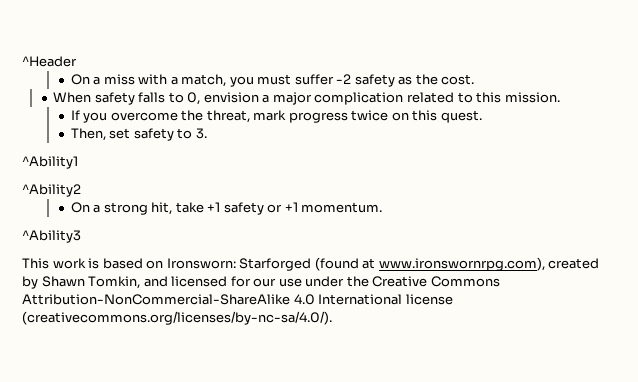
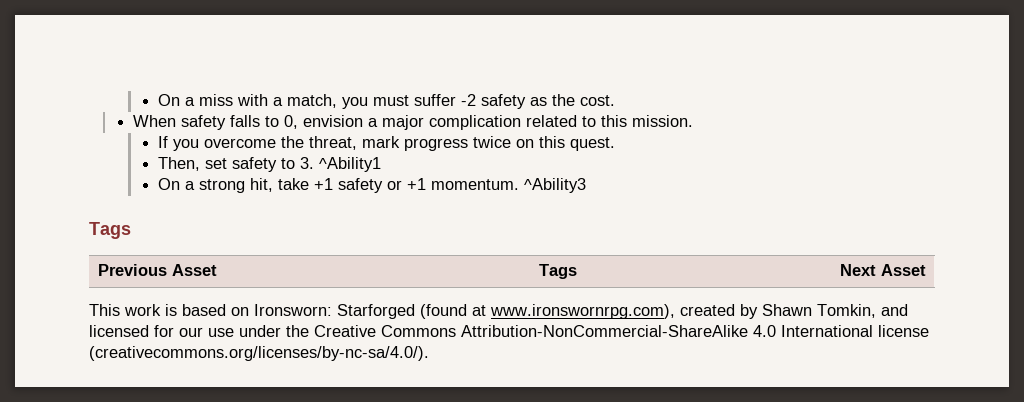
[22,56,77,67] ^Header // -> (158, 100) none
(207, 133) // -> (315, 163) none
[22,184,81,197] // ^Ability2 -> (382, 164) none
[22,230,81,243] // ^Ability3 -> [524,178,587,193] [89,222,131,239] [97,264,217,276] [539,264,577,279] [840,264,927,276] ^Ability3 // Tags // Previous Asset | Tags | Next Asset

